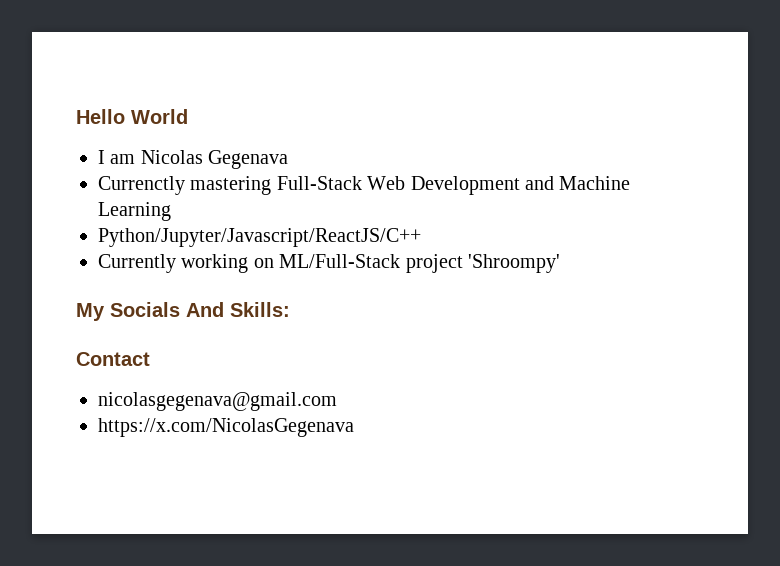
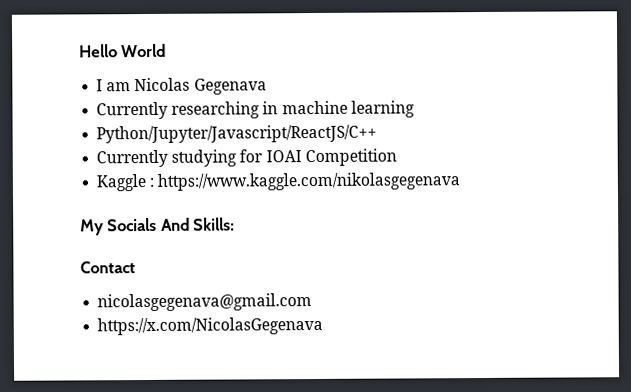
[98,176,631,195] [98,202,171,221] [98,228,421,247] [98,254,560,273] Currenctly mastering Full-Stack Web Development and Machine Learning // Python/Jupyter/Javascript/ReactJS/C++ // Currently working on ML/Full-Stack project 'Shroompy' -> [96,100,415,120] [96,124,378,144] [96,148,397,168] [96,172,461,192] Currently researching in machine learning // Python/Jupyter/Javascript/ReactJS/C++ // Currently studying for IOAI Competition // Kaggle : https://www.kaggle.com/nikolasgegenava

